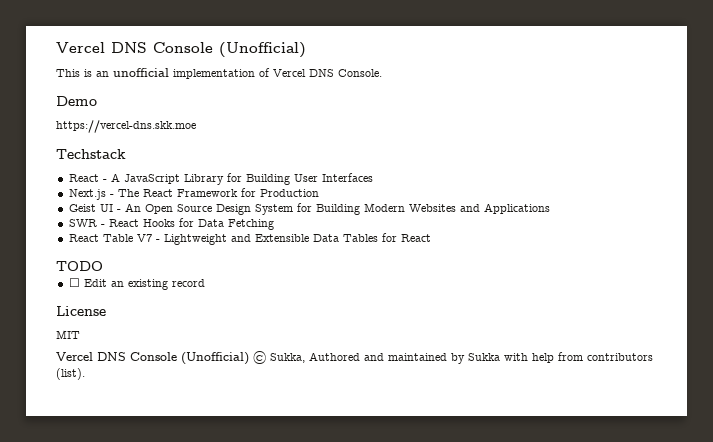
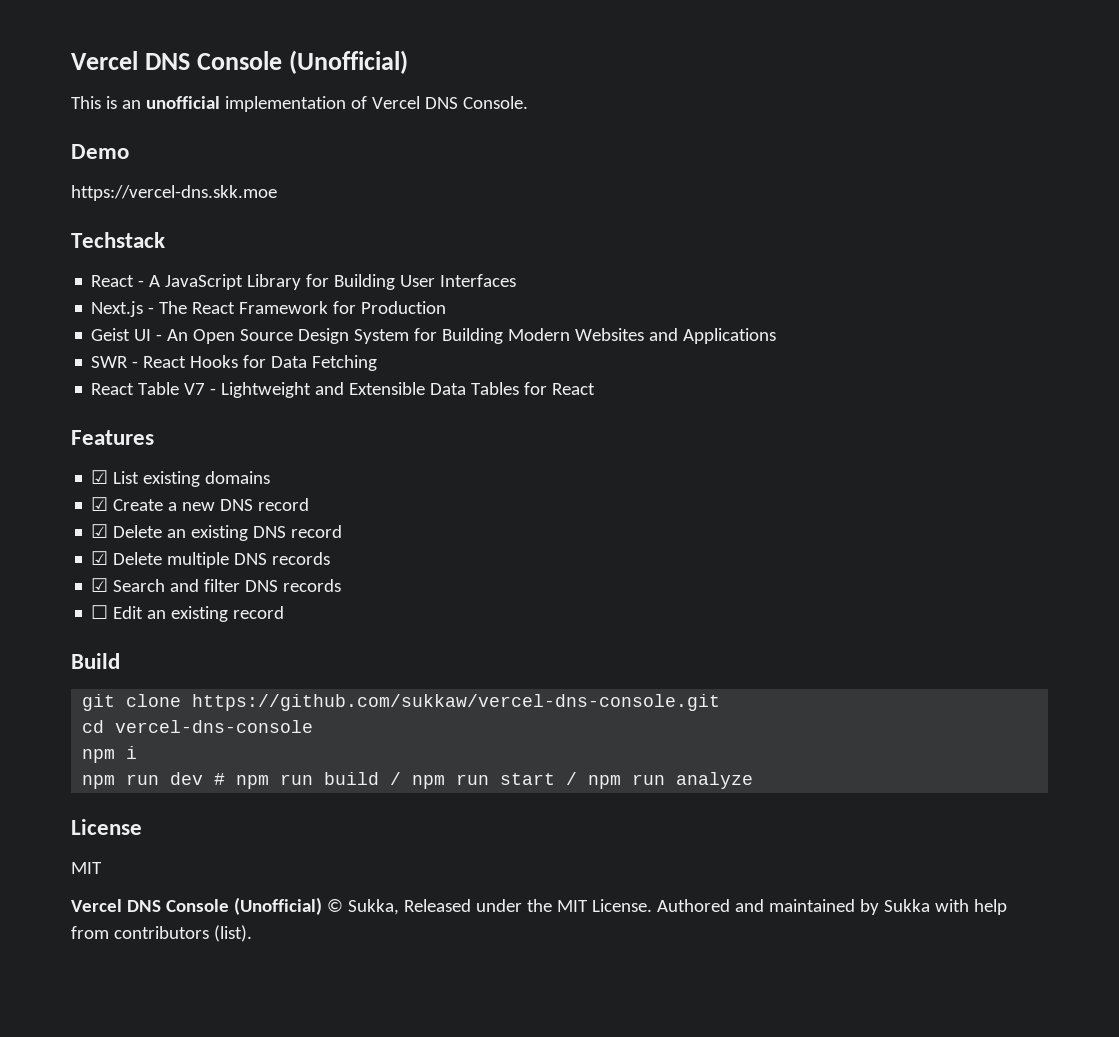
[56,261,103,271] TODO -> [71,430,154,445] [91,470,271,487] [91,497,310,511] [91,524,343,541] [91,551,331,568] [91,578,342,592] Features // ☑ List existing domains // ☑ Create a new DNS record // ☑ Delete an existing DNS record // ☑ Delete multiple DNS records // ☑ Search and filter DNS records
(205, 283) none -> [71,653,120,669] [82,694,721,711] [82,720,314,733] [82,746,138,763] [82,772,754,789] // Build // git clone https://github.com/sukkaw/vercel-dns-console.git // cd vercel-dns-console // npm i // npm run dev # npm run build / npm run start / npm run analyze
(305, 358) none -> [403,899,652,912] Released under the MIT License.

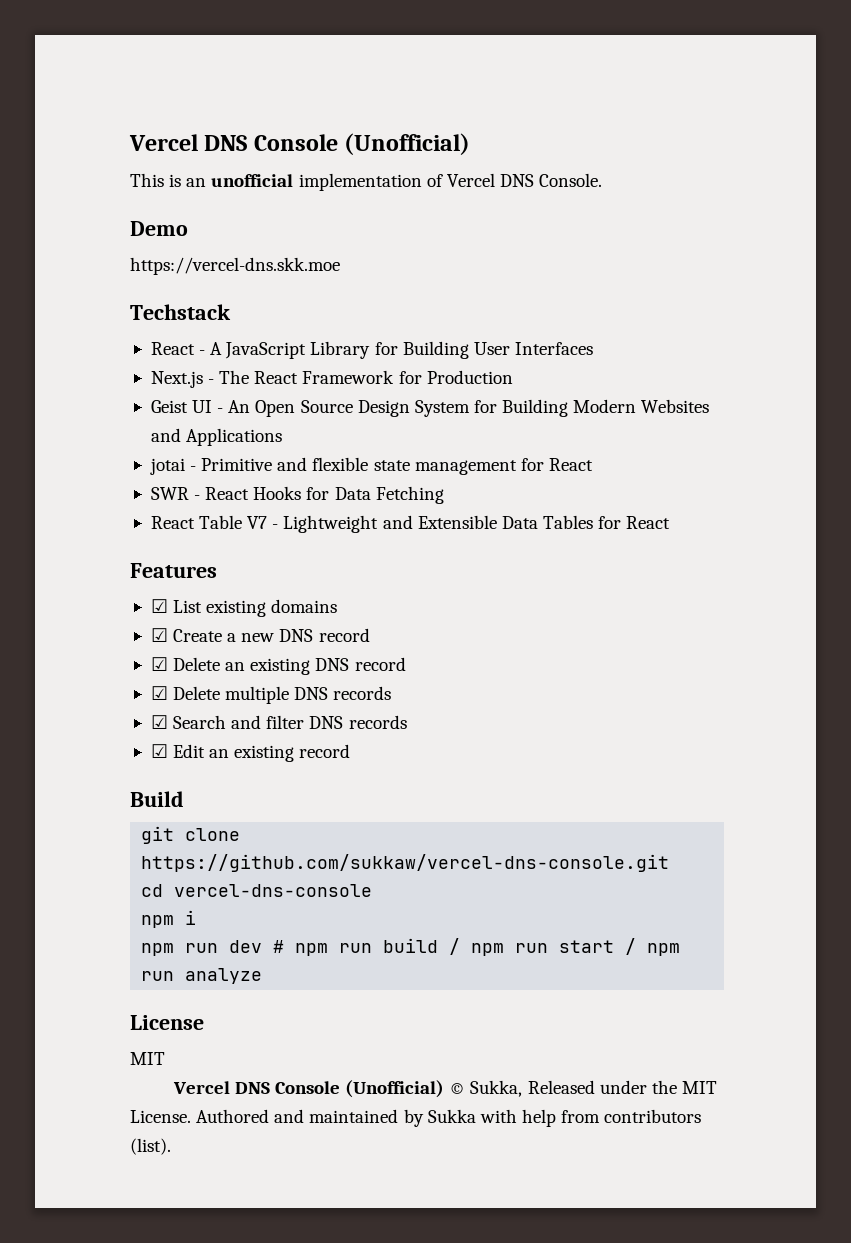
(777, 336) none -> [149,457,593,475] // jotai - Primitive and flexible state management for React
[91,605,109,619] ☐ -> [150,744,168,758] ☑

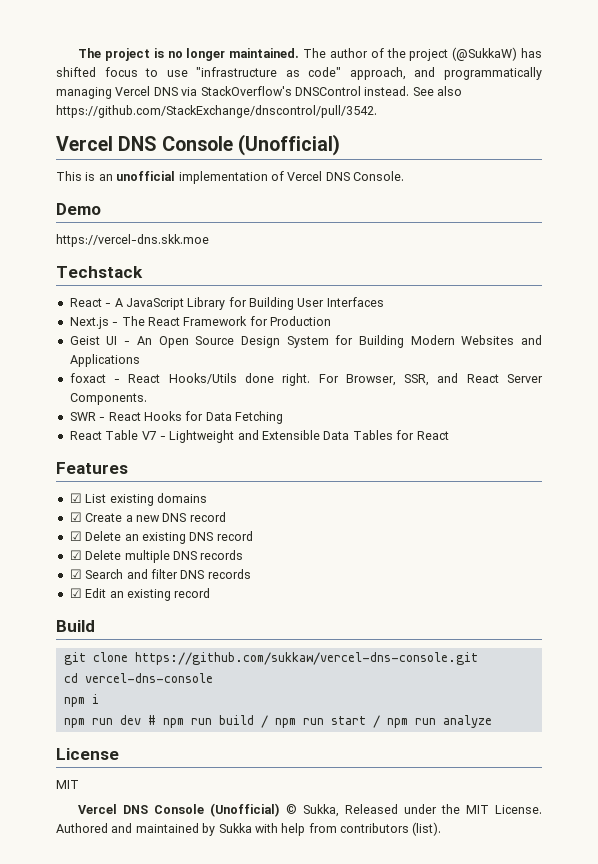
(129, 142) none -> [78,47,542,61] [56,67,542,80] [56,86,462,99] [56,105,377,118] The project is no longer maintained. The author of the project (@SukkaW) has shifted focus to use "infrastructure as code" approach, and programmatically managing Vercel DNS via StackOverflow's DNSControl instead. See also https://github.com/StackExchange/dnscontrol/pull/3542. //
[149,457,593,475] jotai - Primitive and flexible state management for React -> [69,373,544,386] [69,393,147,405] foxact - React Hooks/Utils done right. For Browser, SSR, and React Server Components.

